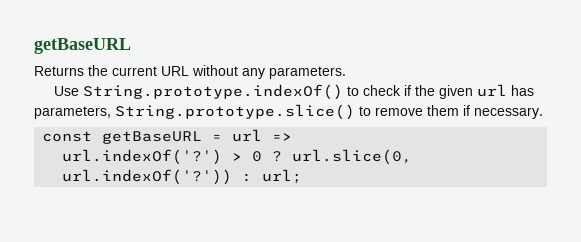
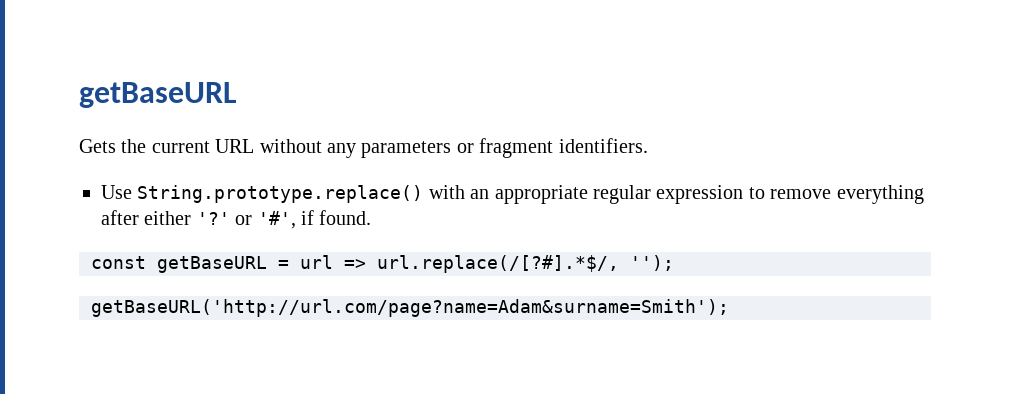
[34,66,84,76] Returns -> [79,139,116,153] Gets
[269,66,346,79] [53,84,534,100] [34,104,543,120] parameters. // Use String.prototype.indexOf() to check if the given url has parameters, String.prototype.slice() to remove them if necessary. -> [361,138,648,158] [101,185,924,204] [101,210,372,229] parameters or fragment identifiers. // Use String.prototype.replace() with an appropriate regular expression to remove everything after either '?' or '#', if found.
[62,149,413,165] [62,169,303,185] // url.indexOf('?') > 0 ? url.slice(0, url.indexOf('?')) : url; -> [377,255,674,273] [91,299,729,317] url.replace(/[?#].*$/, ''); // getBaseURL('http://url.com/page?name=Adam&surname=Smith');

